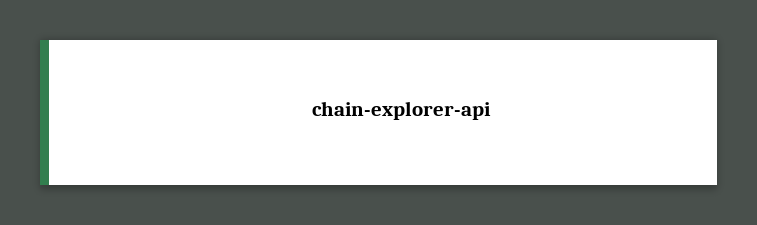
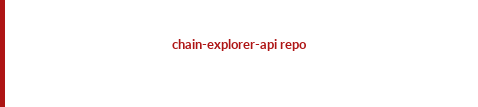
(491, 110) none -> [280,42,308,51] repo

